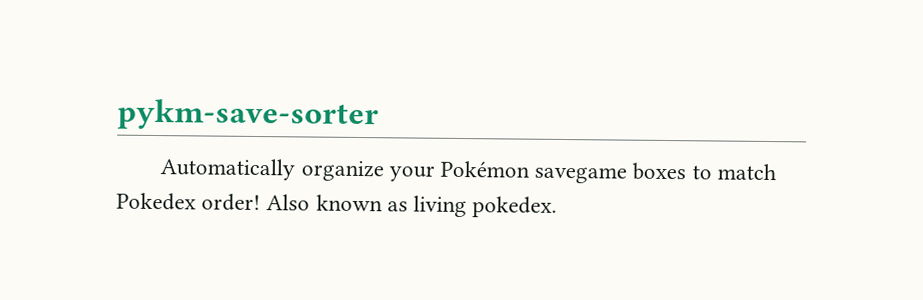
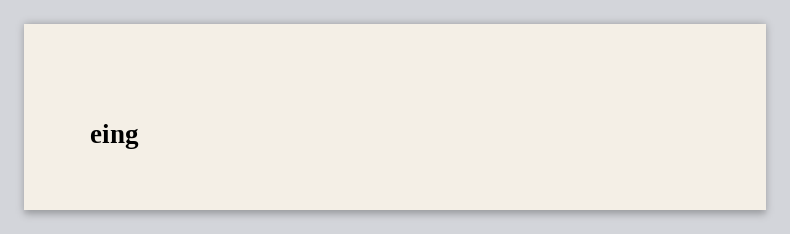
[117,98,379,132] [160,158,777,184] [116,192,558,218] pykm-save-sorter // Automatically organize your Pokémon savegame boxes to match Pokedex order! Also known as living pokedex. -> [90,124,139,149] eing

